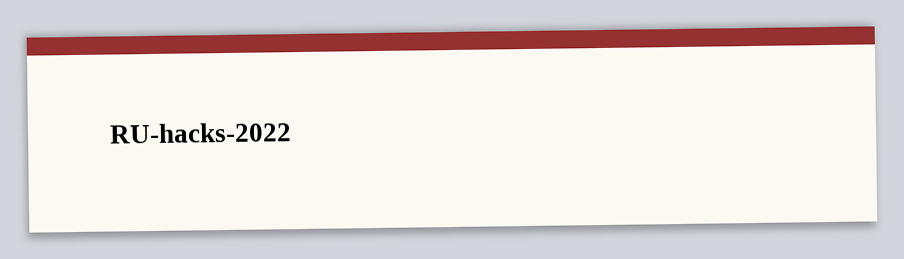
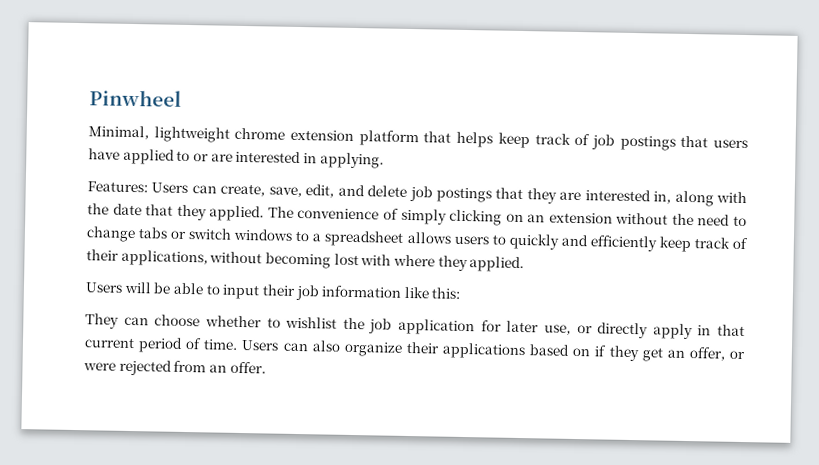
[109,122,292,144] RU-hacks-2022 -> [89,89,182,107] [88,125,748,151] [88,148,384,169] [87,181,747,207] [87,203,747,227] [86,226,748,253] [86,249,525,273] [85,281,462,301] [85,313,745,340] [84,337,746,362] [83,359,266,376] Pinwheel // Minimal, lightweight chrome extension platform that helps keep track of job postings that users have applied to or are interested in applying. // Features: Users can create, save, edit, and delete job postings that they are interested in, along with the date that they applied. The convenience of simply clicking on an extension without the need to change tabs or switch windows to a spreadsheet allows users to quickly and efficiently keep track of their applications, without becoming lost with where they applied. // Users will be able to input their job information like this: // They can choose whether to wishlist the job application for later use, or directly apply in that current period of time. Users can also organize their applications based on if they get an offer, or were rejected from an offer.

